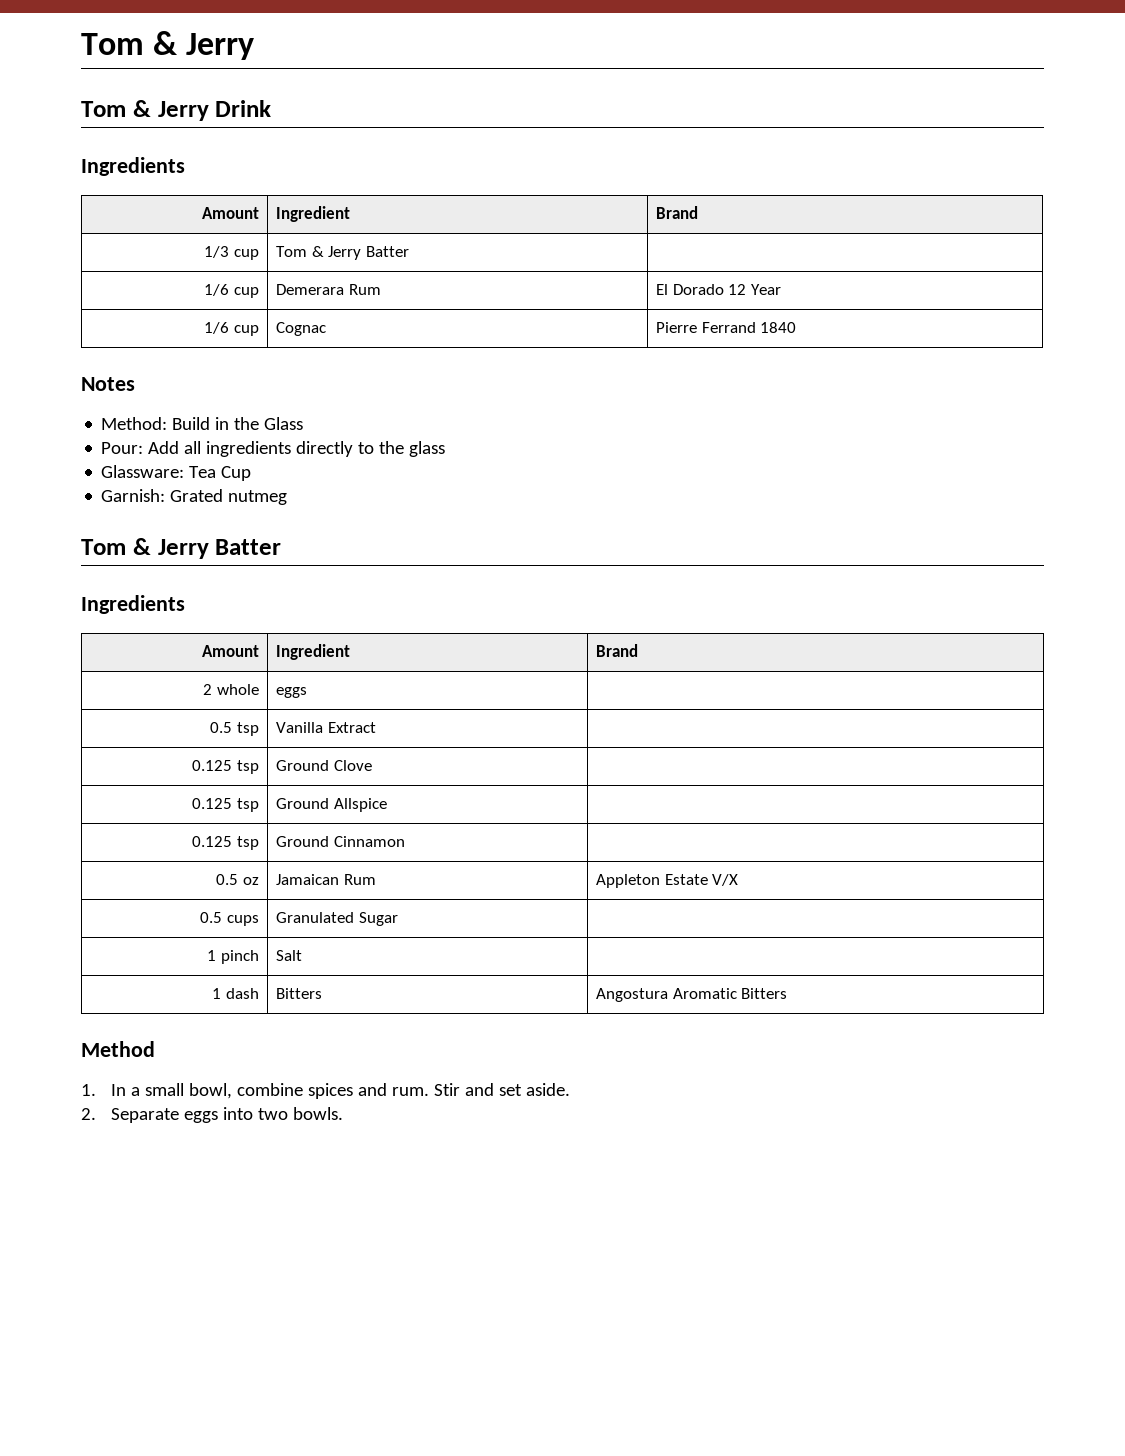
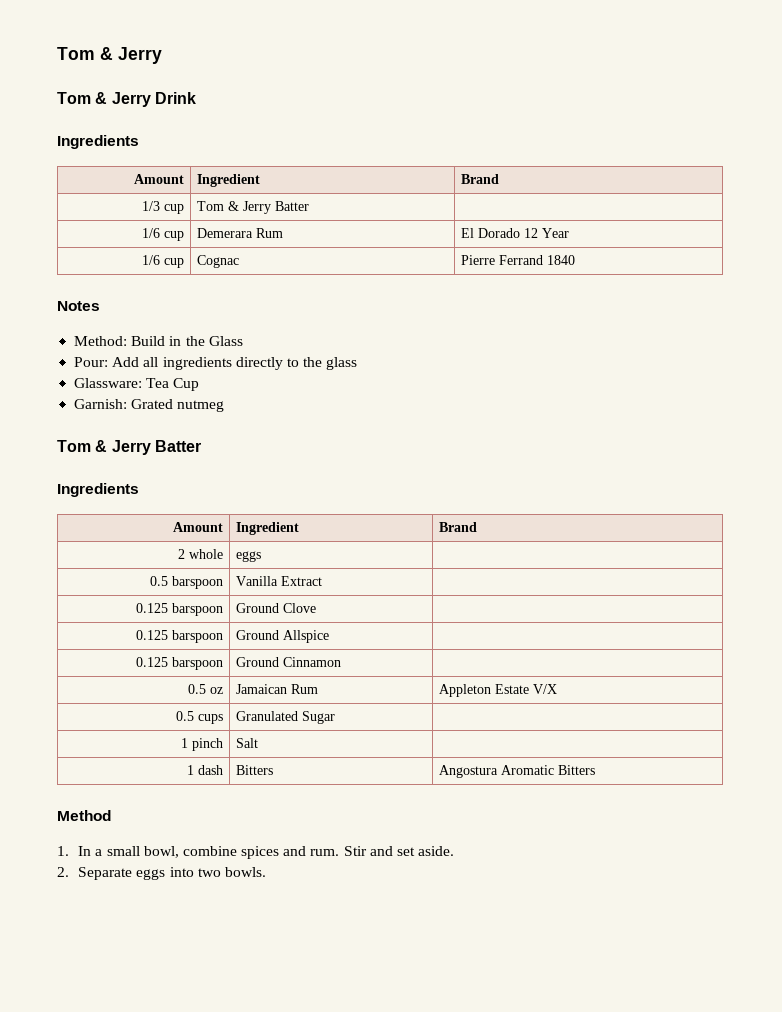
[236,722,259,736] tsp -> [171,576,223,589] barspoon
[236,760,259,774] tsp -> [171,603,223,616] barspoon
[236,798,259,812] tsp -> [171,630,223,643] barspoon
[236,836,259,850] tsp -> [171,657,223,670] barspoon

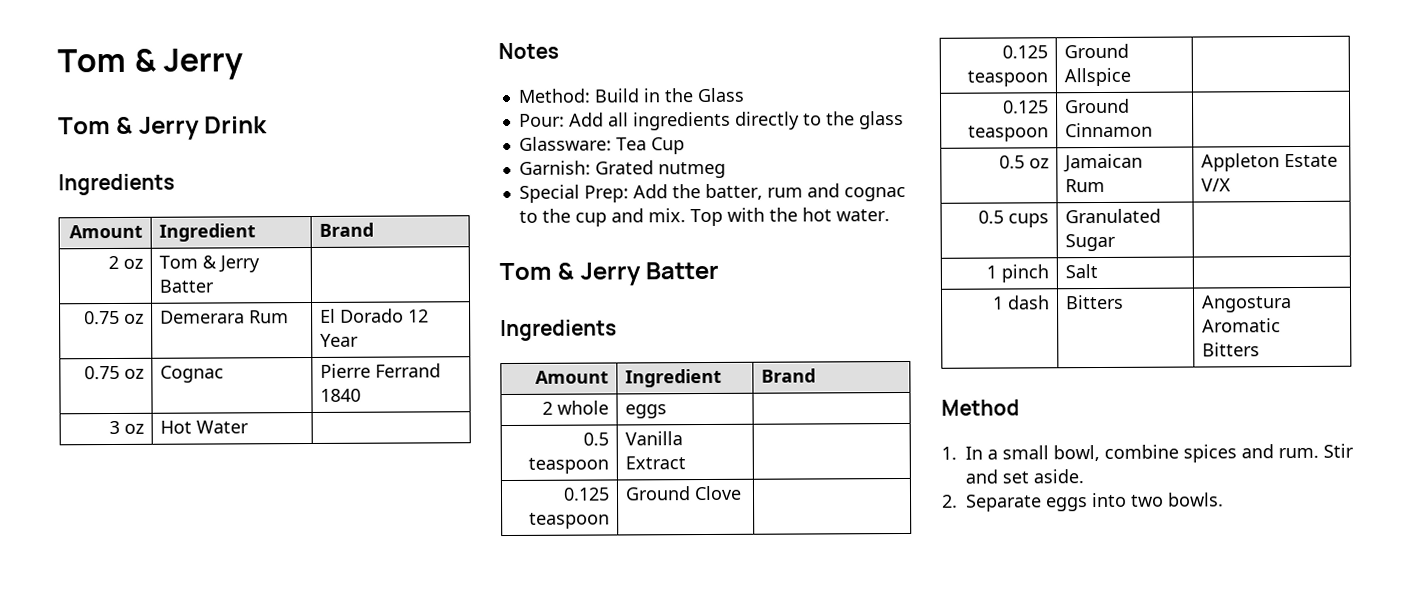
[141,201,184,214] 1/3 cup -> [107,255,143,270] 2 oz
[141,228,184,241] 1/6 cup -> [83,310,144,325] 0.75 oz
[141,255,184,268] 1/6 cup -> [83,365,144,380] 0.75 oz
(576, 260) none -> [108,420,144,435] [160,420,250,434] // 3 oz | Hot Water |
(225, 406) none -> [518,183,906,203] [518,207,890,227] // Special Prep: Add the batter, rum and cognac to the cup and mix. Top with the hot water.
[171,576,223,589] barspoon -> [527,457,609,474] teaspoon
[171,603,223,616] barspoon -> [528,512,610,529] teaspoon
[171,630,223,643] barspoon -> [966,70,1048,87] teaspoon
[171,657,223,670] barspoon -> [967,125,1049,142] teaspoon

